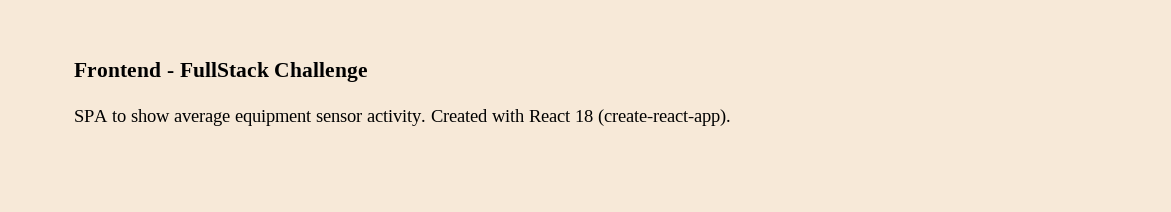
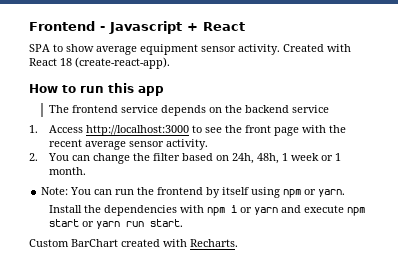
[179,62,369,82] FullStack Challenge -> [109,21,245,34] Javascript + React
(731, 117) none -> [29,83,164,96] [48,105,329,116] [29,125,346,136] [48,139,208,150] [29,153,341,164] [48,167,86,175] [41,187,346,198] [48,205,365,216] [48,219,183,229] [29,239,238,247] // How to run this app // The frontend service depends on the backend service // 1. Access http://localhost:3000 to see the front page with the recent average sensor activity. // 2. You can change the filter based on 24h, 48h, 1 week or 1 month. // Note: You can run the frontend by itself using npm or yarn. // Install the dependencies with npm i or yarn and execute npm start or yarn run start. // Custom BarChart created with Recharts.

